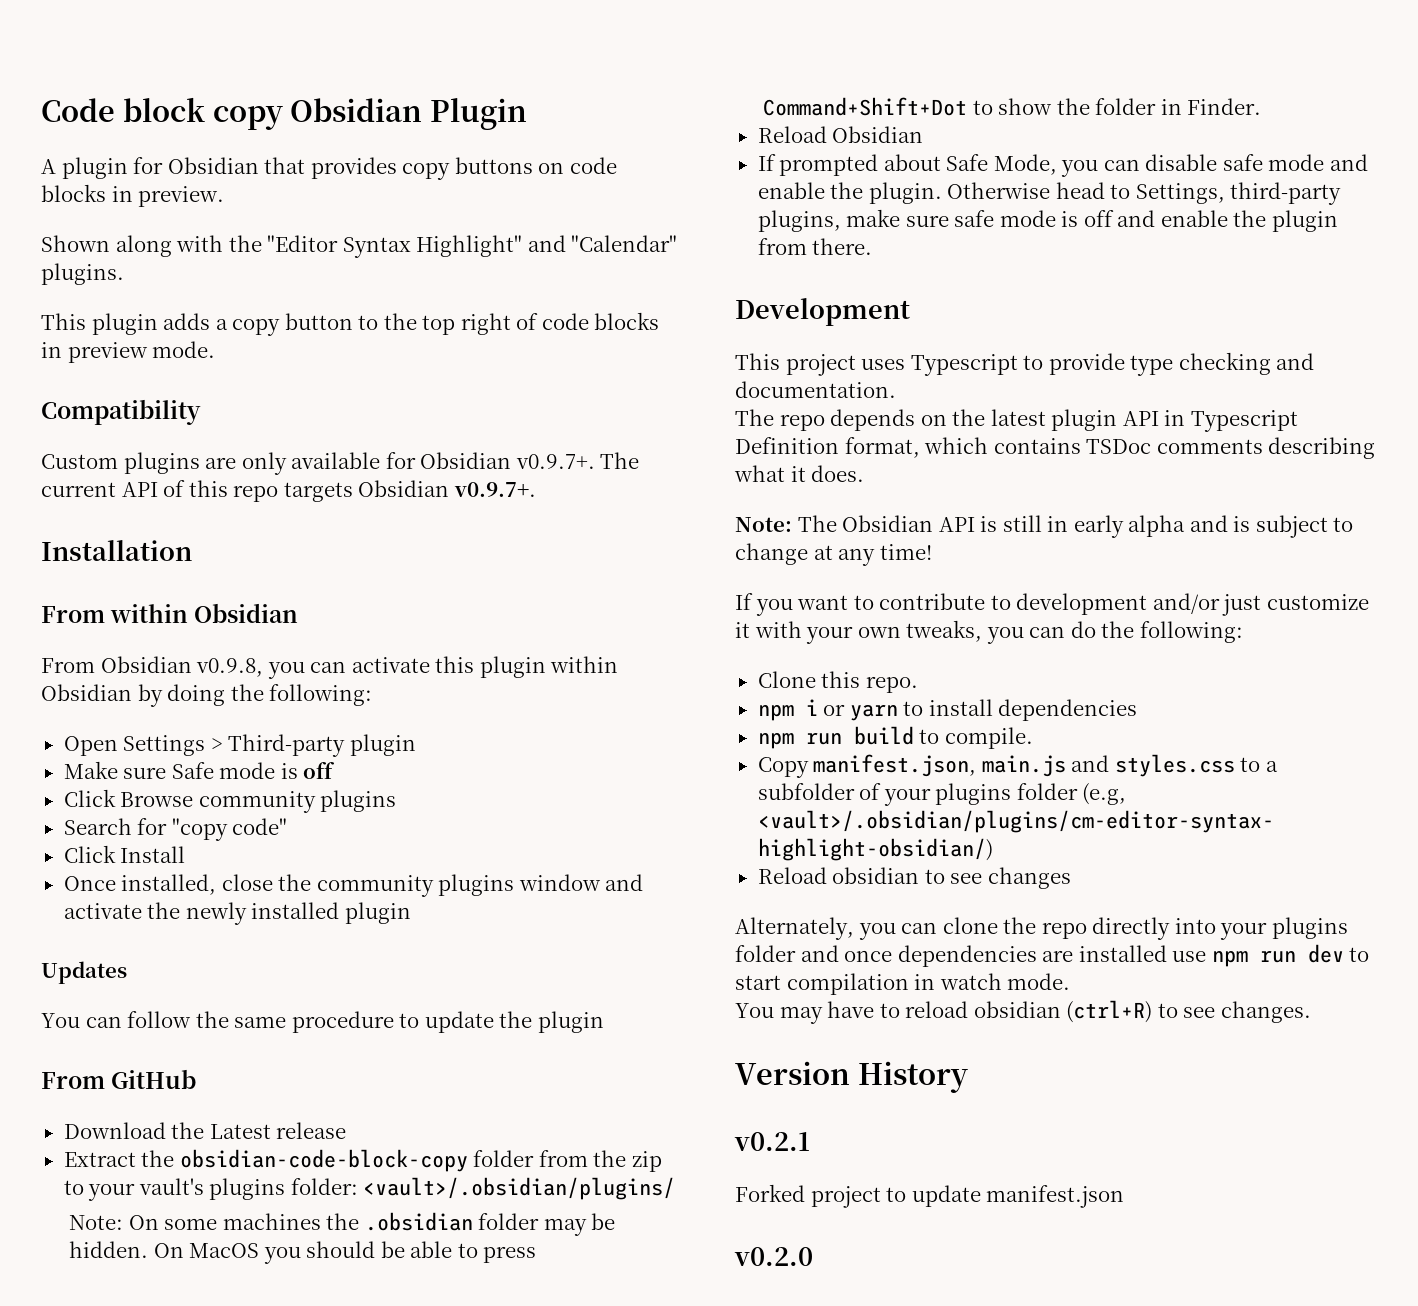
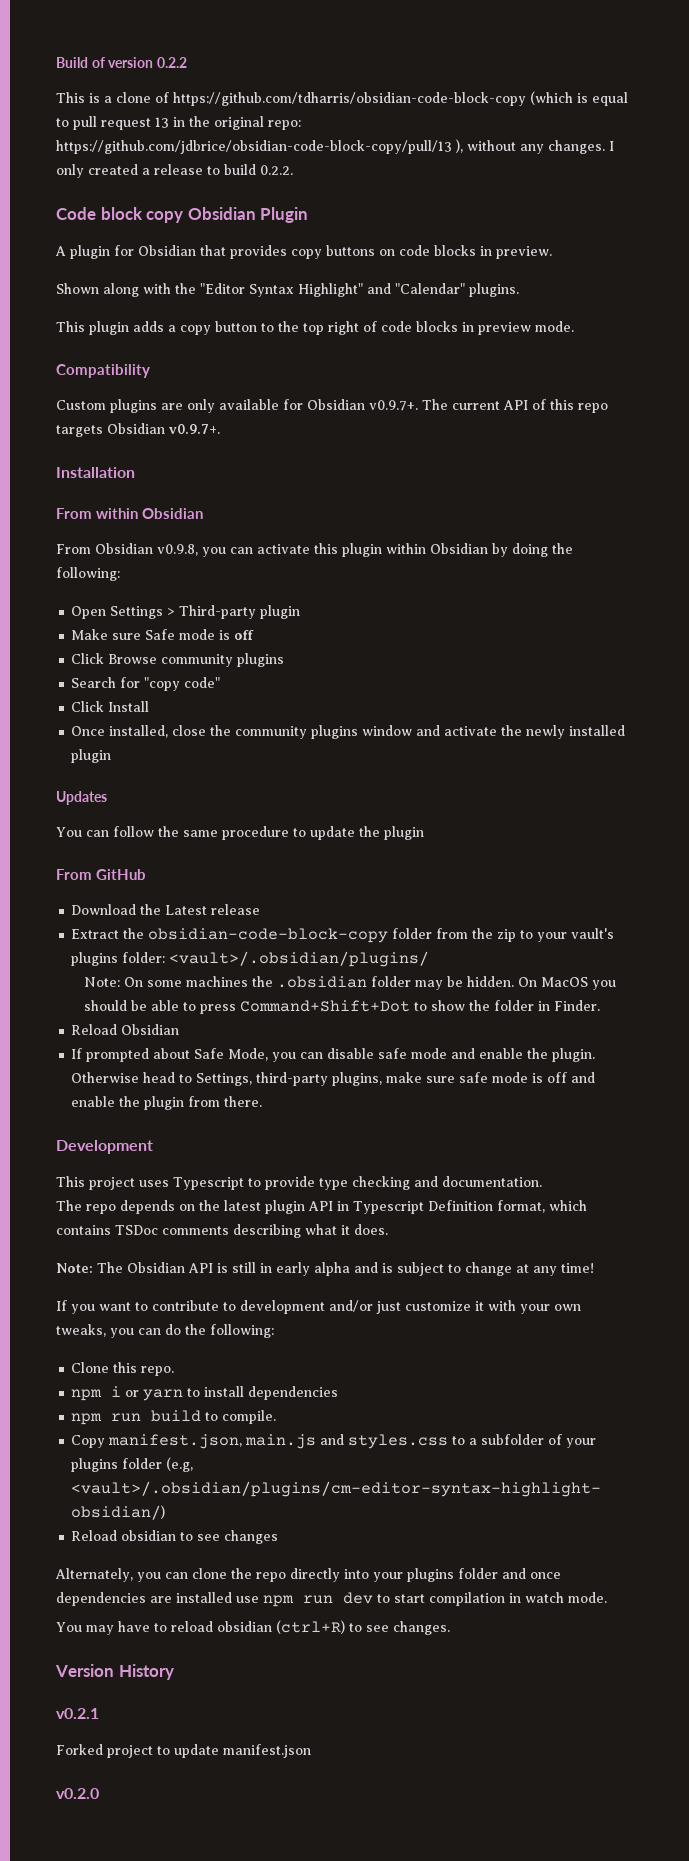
(41, 110) none -> [56,57,187,68] [56,91,628,106] [56,116,301,130] [56,139,614,154] [56,164,293,178] Build of version 0.2.2 // This is a clone of https://github.com/tdharris/obsidian-code-block-copy (which is equal to pull request 13 in the original repo: https://github.com/jdbrice/obsidian-code-block-copy/pull/13 ), without any changes. I only created a release to build 0.2.2. //

